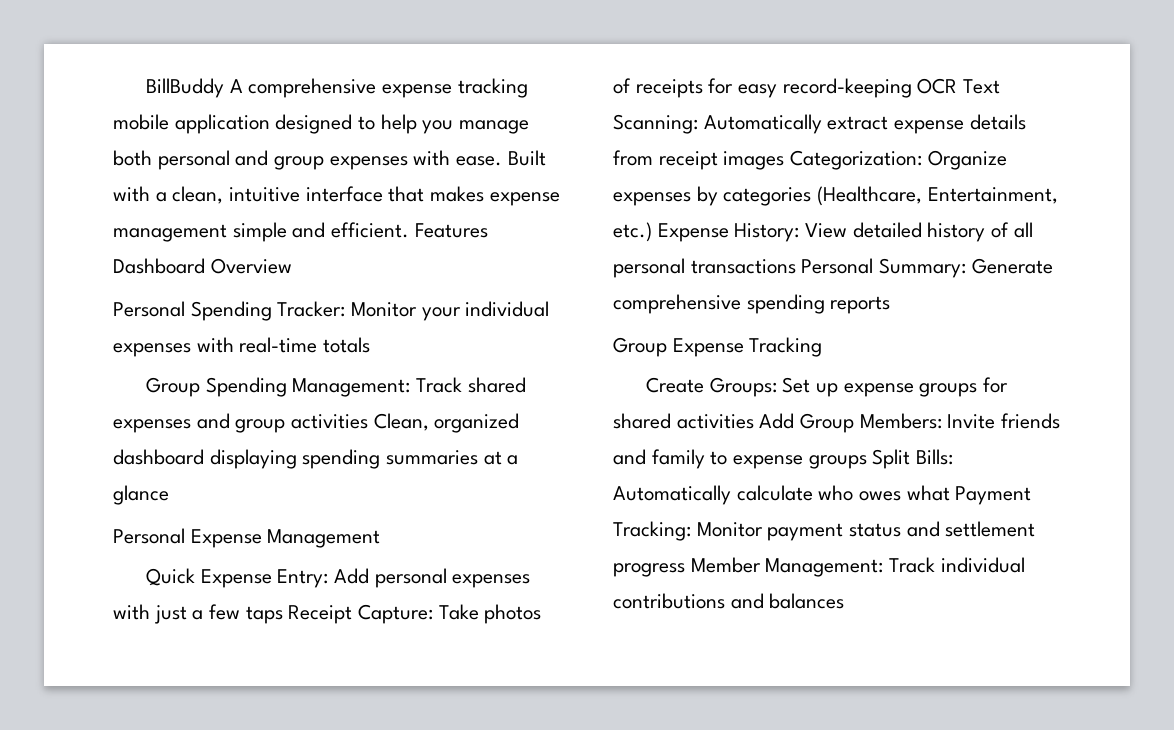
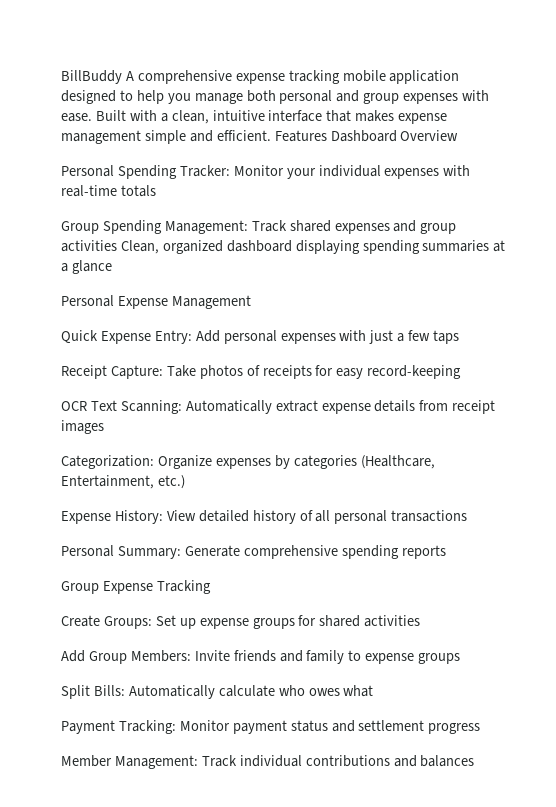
(283, 615) none -> (460, 337) //
(912, 88) none -> (462, 372) //
(785, 160) none -> (104, 427) //
(652, 232) none -> (185, 482) //
(796, 266) none -> (468, 516) //
(754, 421) none -> (421, 621) //
(867, 462) none -> (461, 658) //
(950, 493) none -> (374, 691) //
(685, 570) none -> (481, 728) //

